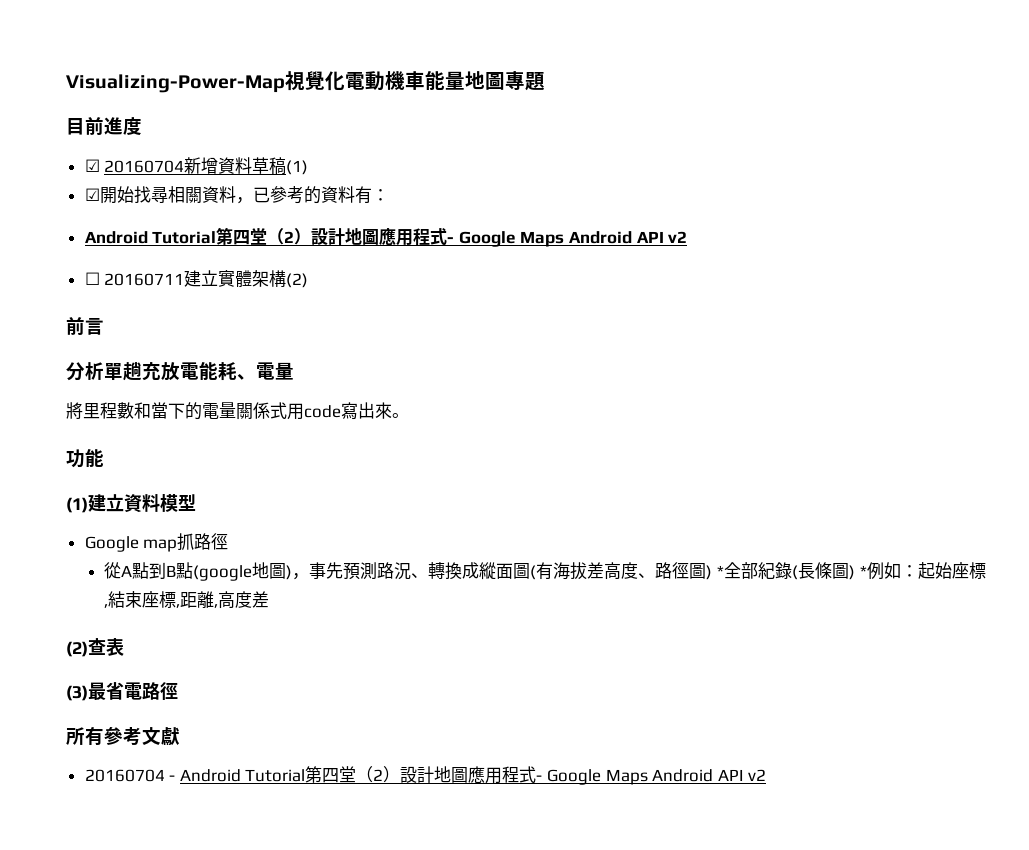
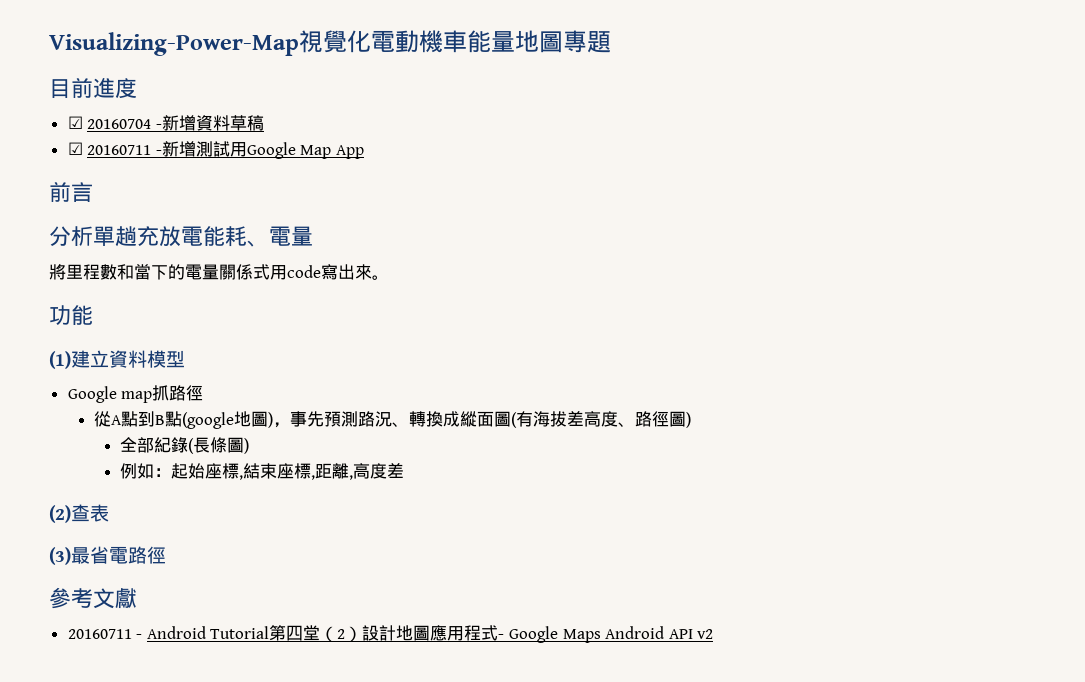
(185, 166) none -> [155,124,162,129] -
[286,160,309,175] [84,186,389,204] [84,227,688,247] [84,270,309,288] (1) // ☑開始找尋相關資料，已參考的資料有： // Android Tutorial第四堂（2）設計地圖應用程式- Google Maps Android API v2 // ☐ 20160711建立實體架構(2) -> [67,141,365,159] // ☑ 20160711 -新增測試用Google Map App
[717,565,725,577] * -> (691, 420) //
[859,565,867,577] * -> (250, 446) //
[66,727,104,745] 所有 -> (166, 555) none
[84,769,165,782] 20160704 -> [67,629,132,639] 20160711

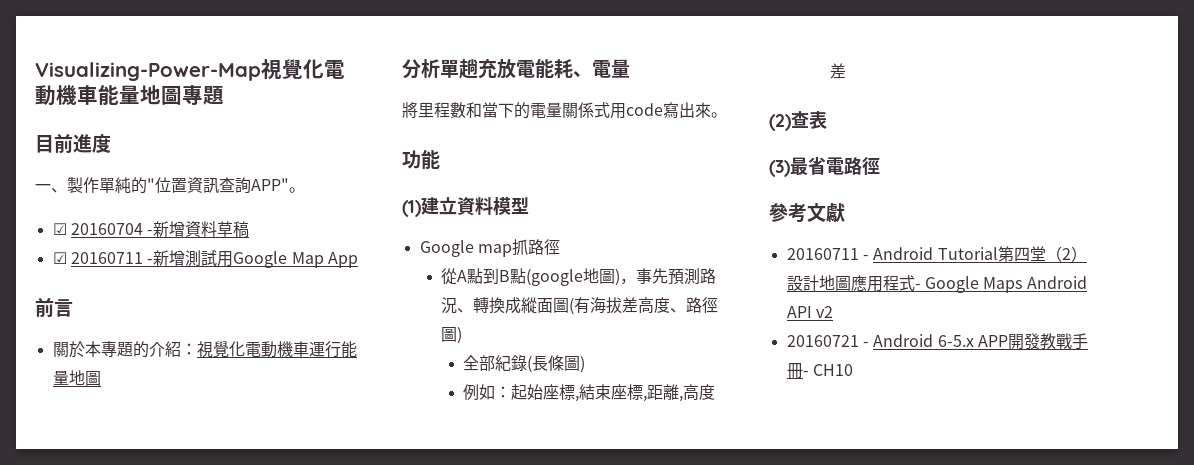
(137, 88) none -> [35,177,305,194] // 一、製作單純的"位置資訊查詢APP"。
(93, 192) none -> [52,341,357,358] [52,370,101,386] // 關於本專題的介紹：視覺化電動機車運行能量地圖
(714, 634) none -> [786,333,1088,350] [786,363,853,379] // 20160721 - Android 6-5.x APP開發教戰手冊- CH10

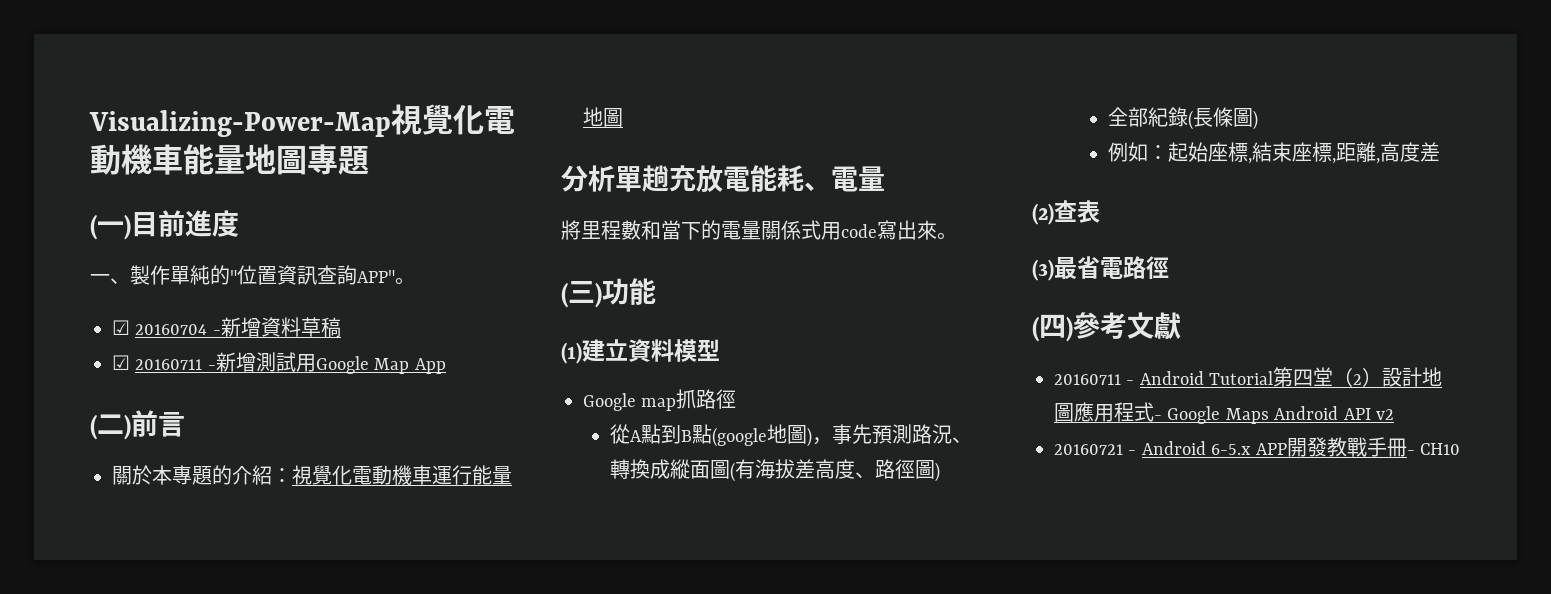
(224, 95) none -> [90,214,131,240] (一)
(358, 260) none -> [90,414,131,440] (二)
(727, 115) none -> [561,281,602,308] (三)
(880, 166) none -> [1032,314,1073,342] (四)

